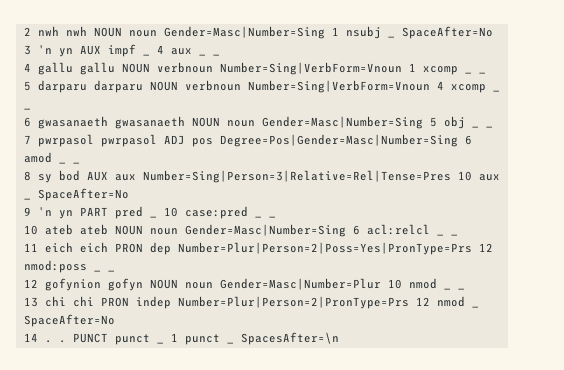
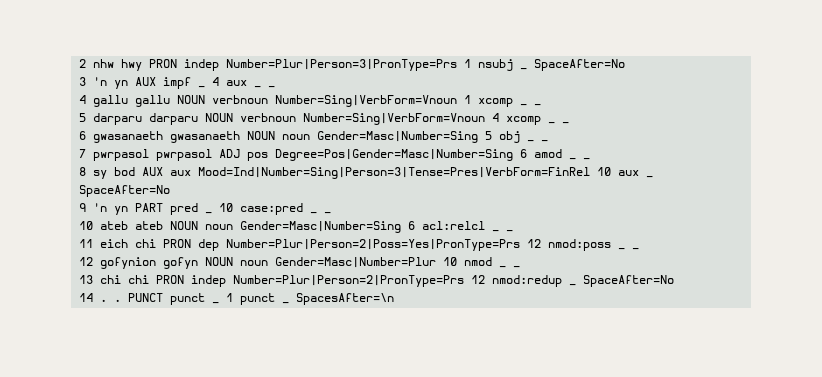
[37,26,325,39] nwh nwh NOUN noun Gender=Masc|Number=Sing -> [93,59,458,71] nhw hwy PRON indep Number=Plur|Person=3|PronType=Prs
[142,170,451,183] Number=Sing|Person=3|Relative=Rel|Tense=Pres -> [198,167,591,179] Mood=Ind|Number=Sing|Person=3|Tense=Pres|VerbForm=FinRel
[79,242,108,253] eich -> [135,239,157,248] chi
[436,296,465,307] nmod -> [492,275,563,287] nmod:redup

